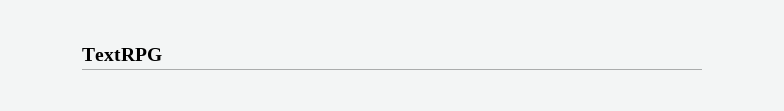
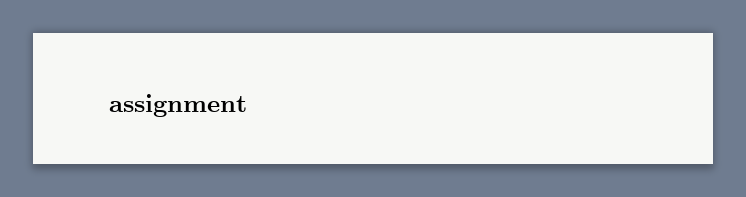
[82,48,162,61] TextRPG -> [109,94,247,117] assignment

